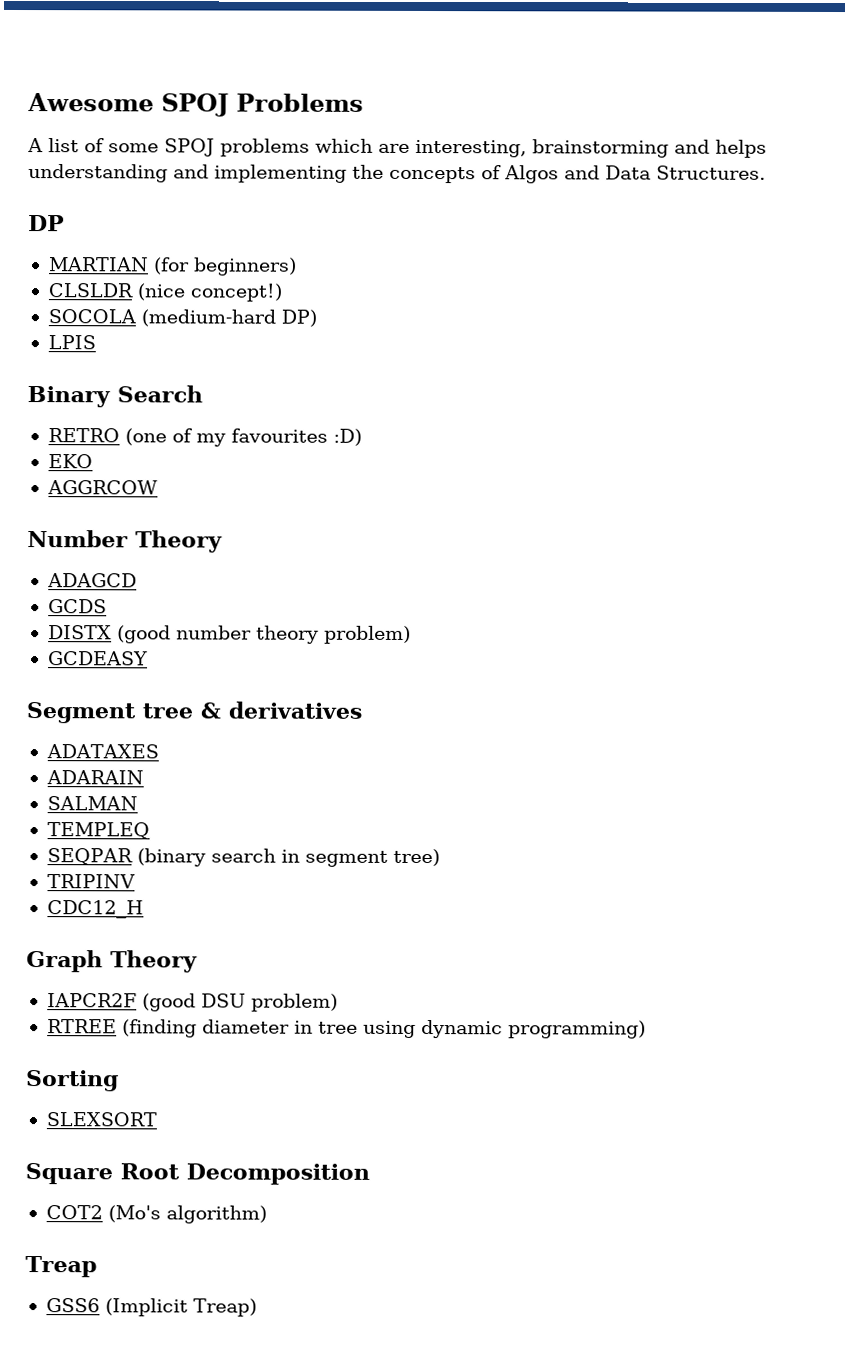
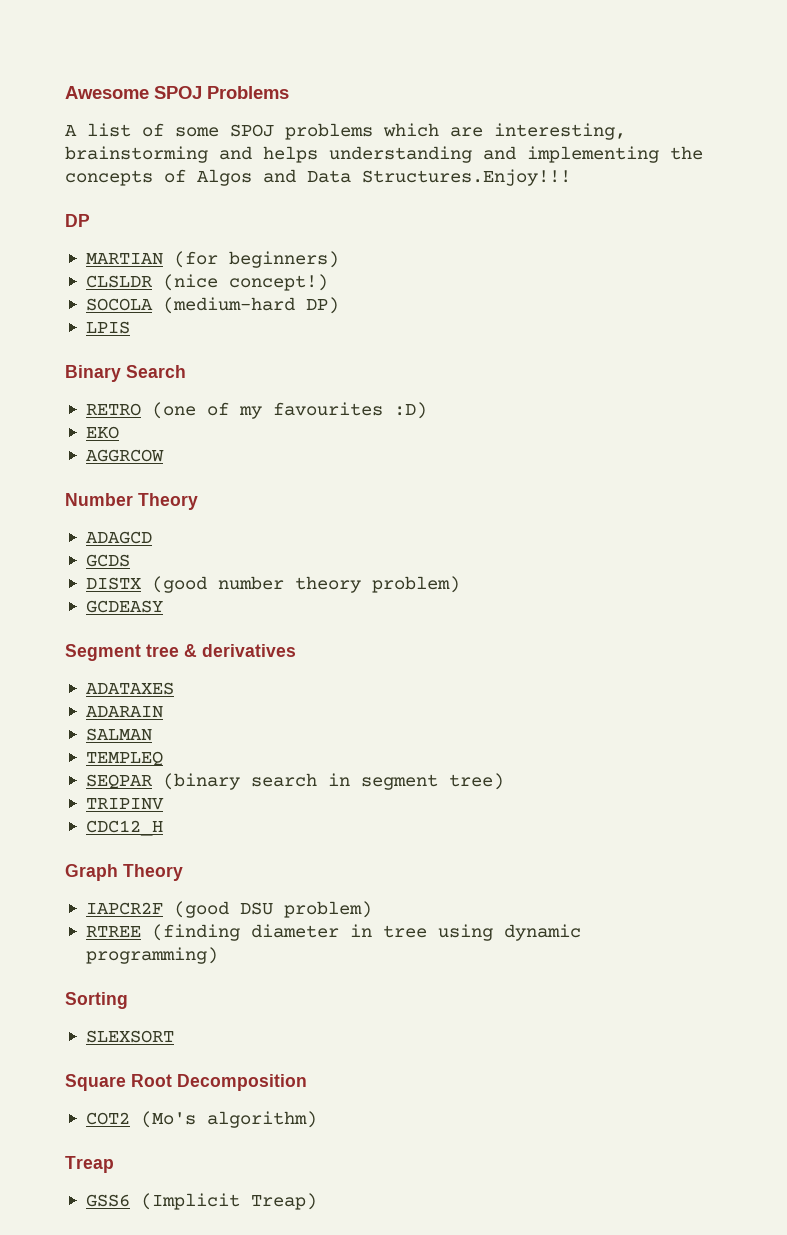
[656,165,766,180] Structures. -> [362,169,571,186] Structures.Enjoy!!!

